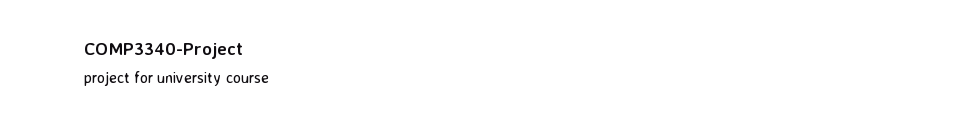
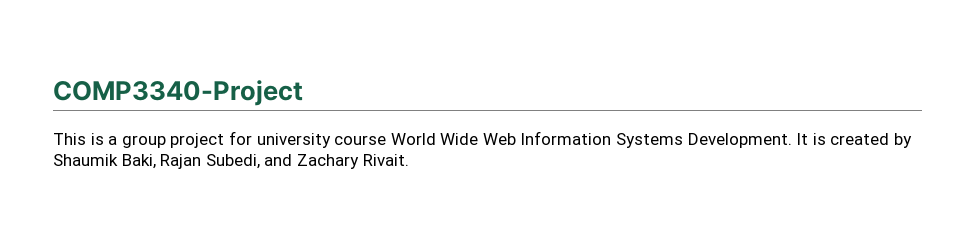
[84,71,269,86] project for university course -> [53,131,913,148] [53,154,409,169] This is a group project for university course World Wide Web Information Systems Development. It is created by Shaumik Baki, Rajan Subedi, and Zachary Rivait.

